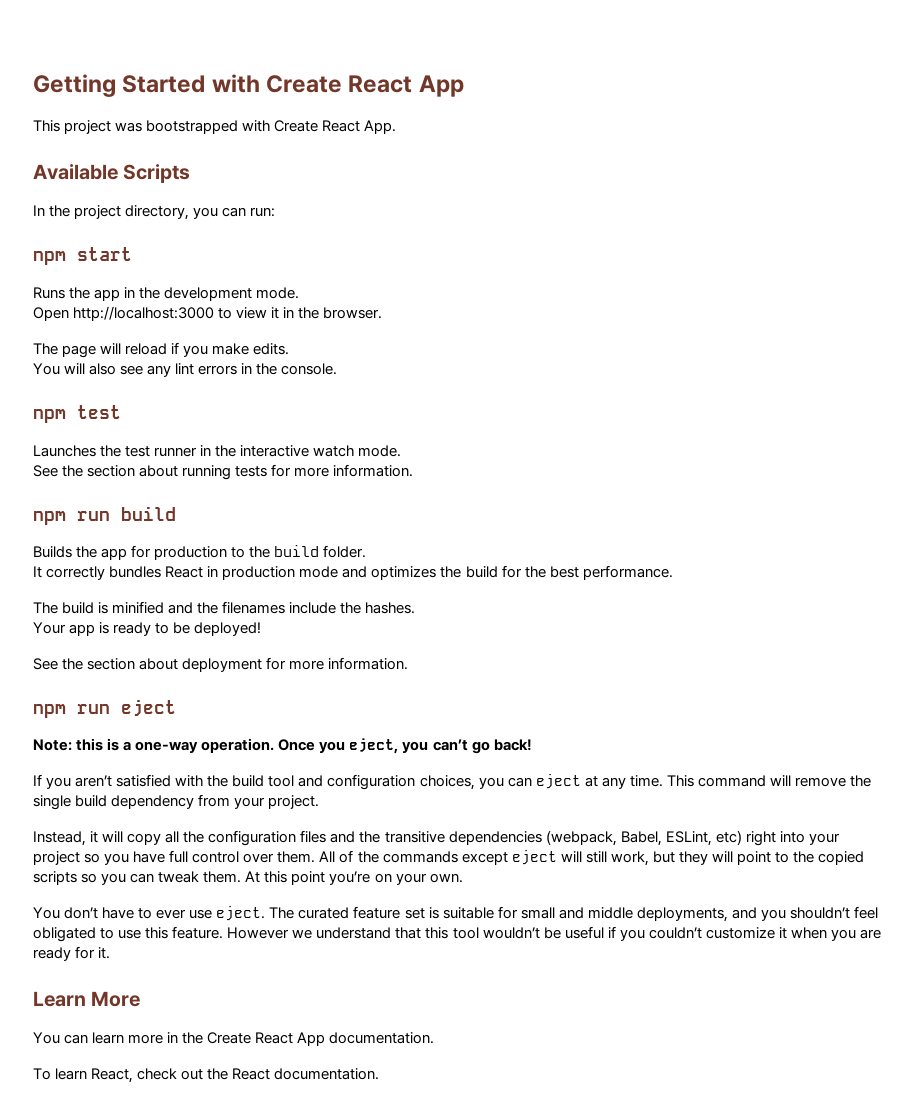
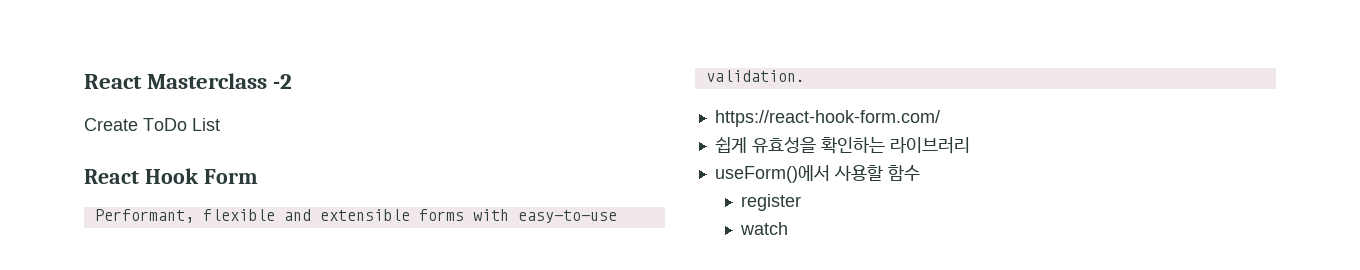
[33,74,464,97] [33,120,397,134] [33,164,191,183] [33,205,276,220] [33,247,132,265] [33,287,300,301] [33,306,383,321] [33,342,290,358] [33,363,338,377] [33,405,121,423] [33,445,402,457] [33,464,414,480] [33,506,176,525] [33,545,367,560] [33,565,673,580] [33,601,416,614] [33,622,262,636] [33,657,409,672] [33,699,176,718] [33,738,532,754] [33,774,872,790] [33,794,320,810] [33,830,840,846] [33,850,865,866] [33,871,463,885] [33,906,879,922] [33,926,882,942] [33,946,111,961] [33,991,141,1007] [33,1032,435,1046] [33,1068,380,1083] Getting Started with Create React App // This project was bootstrapped with Create React App. // Available Scripts // In the project directory, you can run: // npm start // Runs the app in the development mode. // Open http://localhost:3000 to view it in the browser. // The page will reload if you make edits. // You will also see any lint errors in the console. // npm test // Launches the test runner in the interactive watch mode. // See the section about running tests for more information. // npm run build // Builds the app for production to the build folder. // It correctly bundles React in production mode and optimizes the build for the best performance. // The build is minified and the filenames include the hashes. // Your app is ready to be deployed! // See the section about deployment for more information. // npm run eject // Note: this is a one-way operation. Once you eject, you can’t go back! // If you aren’t satisfied with the build tool and configuration choices, you can eject at any time. This command will remove the single build dependency from your project. // Instead, it will copy all the configuration files and the transitive dependencies (webpack, Babel, ESLint, etc) right into your project so you have full control over them. All of the commands except eject will still work, but they will point to the copied scripts so you can tweak them. At this point you’re on your own. // You don’t have to ever use eject. The curated feature set is suitable for small and middle deployments, and you shouldn’t feel obligated to use this feature. However we understand that this tool wouldn’t be useful if you couldn’t customize it when you are ready for it. // Learn More // You can learn more in the Create React App documentation. // To learn React, check out the React documentation. -> [84,73,293,89] [84,118,220,131] [84,168,258,184] [94,209,617,223] [705,70,805,82] [714,110,940,127] [714,137,970,154] [714,165,920,183] [740,194,801,211] [739,222,788,235] React Masterclass -2 // Create ToDo List // React Hook Form // Performant, flexible and extensible forms with easy-to-use validation. // https://react-hook-form.com/ // 쉽게 유효성을 확인하는 라이브러리 // useForm()에서 사용할 함수 // register // watch

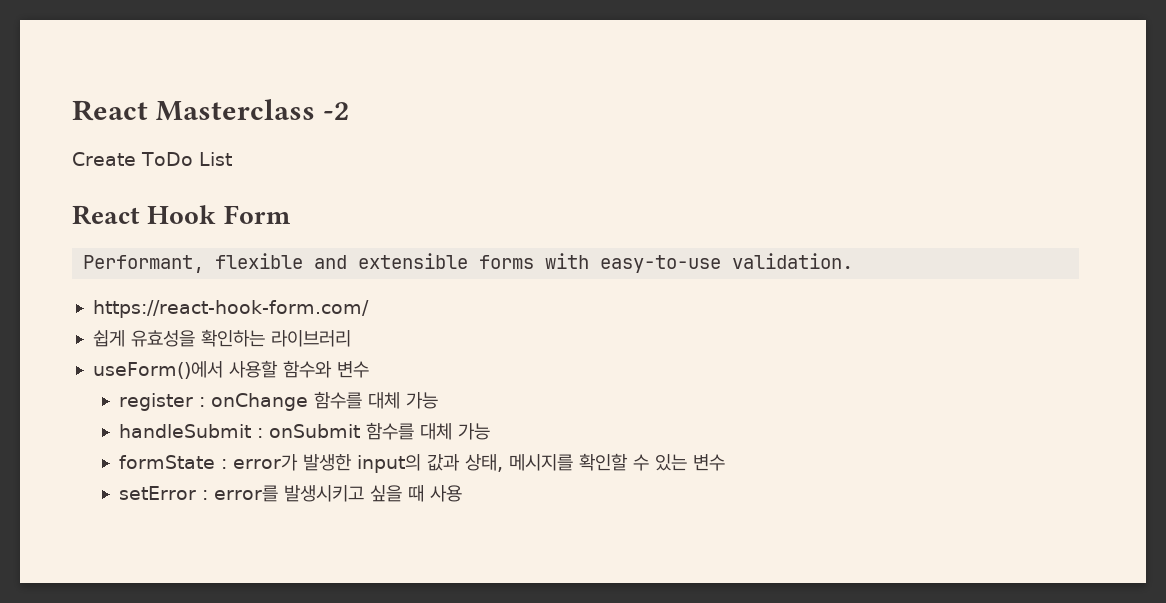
[887,165,920,181] 함수 -> [282,360,369,378] 함수와 변수
[739,222,788,235] // watch -> [198,391,438,411] [118,422,490,440] [118,453,725,473] [118,485,462,502] : onChange 함수를 대체 가능 // handleSubmit : onSubmit 함수를 대체 가능 // formState : error가 발생한 input의 값과 상태, 메시지를 확인할 수 있는 변수 // setError : error를 발생시키고 싶을 때 사용

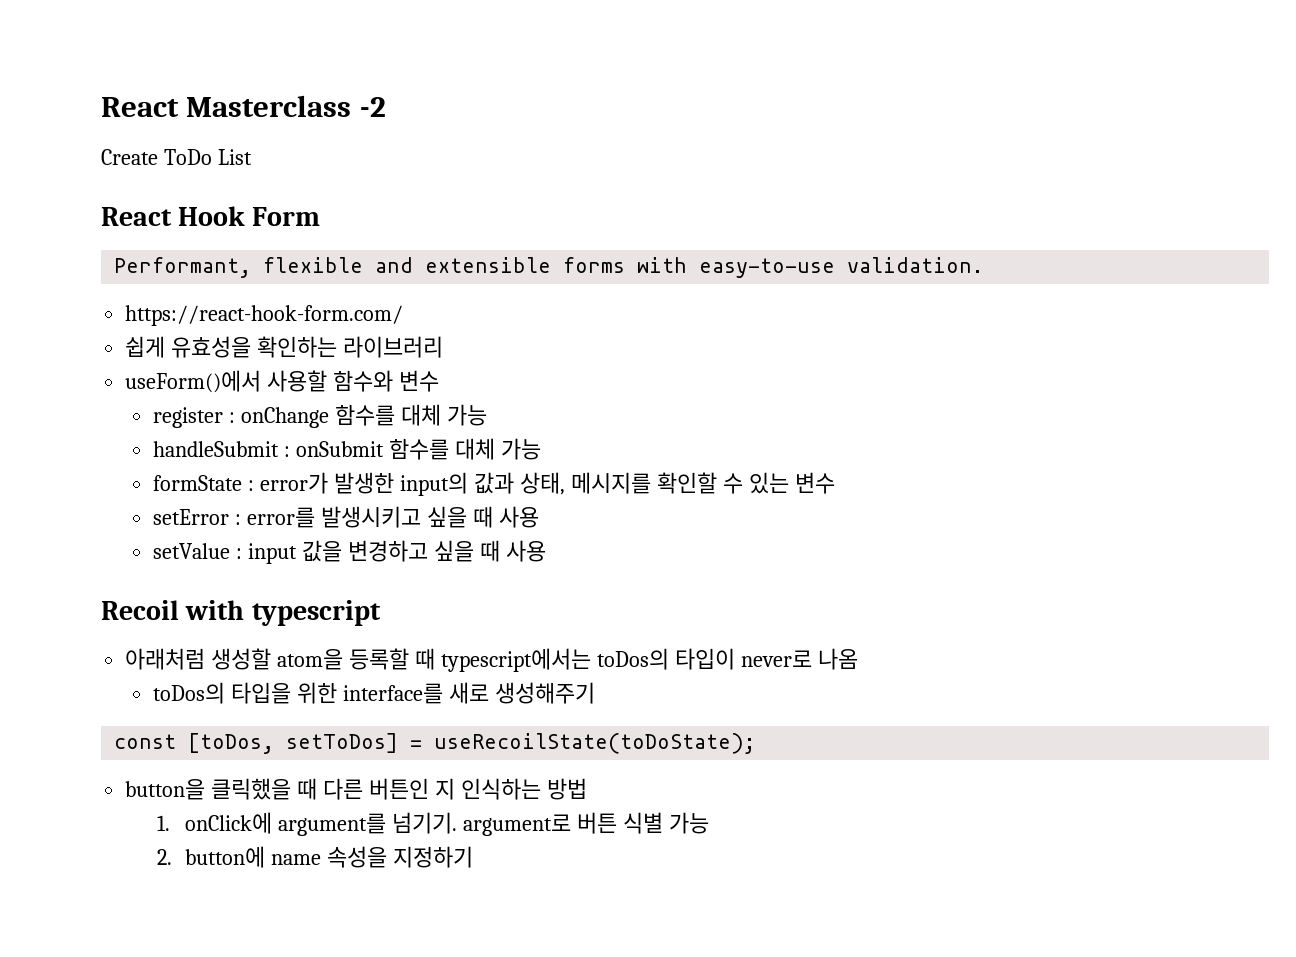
(462, 493) none -> [153,540,546,564] [101,600,381,626] [125,648,858,672] [153,682,595,704] [114,733,756,754] [125,778,587,800] [157,812,709,836] [157,846,474,868] // setValue : input 값을 변경하고 싶을 때 사용 // Recoil with typescript // 아래처럼 생성할 atom을 등록할 때 typescript에서는 toDos의 타입이 never로 나옴 // toDos의 타입을 위한 interface를 새로 생성해주기 // const [toDos, setToDos] = useRecoilState(toDoState); // button을 클릭했을 때 다른 버튼인 지 인식하는 방법 // 1. onClick에 argument를 넘기기. argument로 버튼 식별 가능 // 2. button에 name 속성을 지정하기

